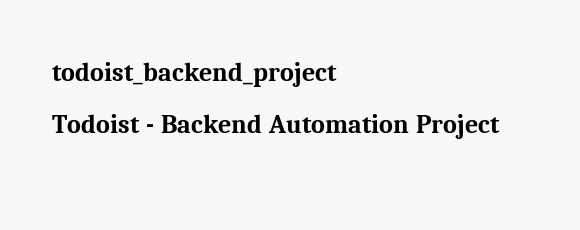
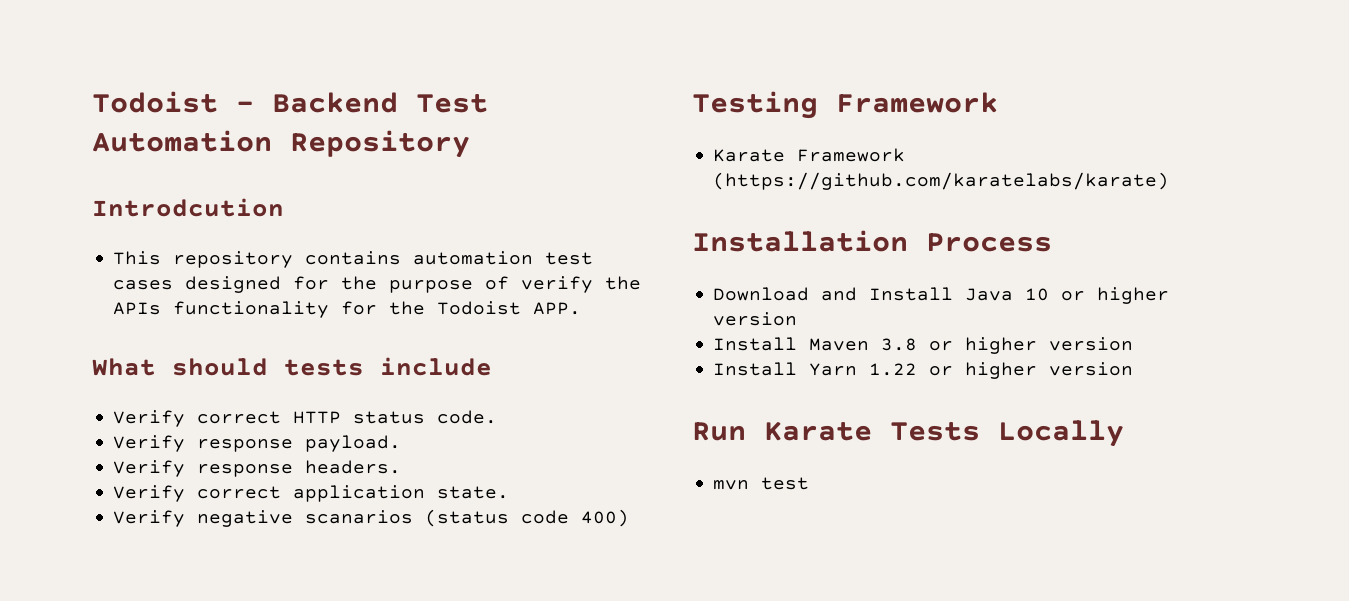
[52,62,337,87] todoist_backend_project // -> (92, 102) none
[268,114,501,139] Automation Project -> [416,94,488,113] [92,130,470,158] [92,198,284,217] [113,251,594,268] [113,276,642,293] [113,301,582,318] [92,357,492,376] [113,410,498,427] [113,435,402,452] [113,460,402,477] [113,485,510,502] [113,509,630,527] [692,91,998,119] [713,148,906,162] [713,172,1170,190] [692,230,1052,252] [713,287,1170,304] [713,312,798,326] [713,337,1134,354] [713,362,1134,379] [692,420,1124,447] [713,477,810,490] Test Automation Repository // Introdcution // This repository contains automation test cases designed for the purpose of verify the APIs functionality for the Todoist APP. // What should tests include // Verify correct HTTP status code. // Verify response payload. // Verify response headers. // Verify correct application state. // Verify negative scanarios (status code 400) // Testing Framework // Karate Framework (https://github.com/karatelabs/karate) // Installation Process // Download and Install Java 10 or higher version // Install Maven 3.8 or higher version // Install Yarn 1.22 or higher version // Run Karate Tests Locally // mvn test

